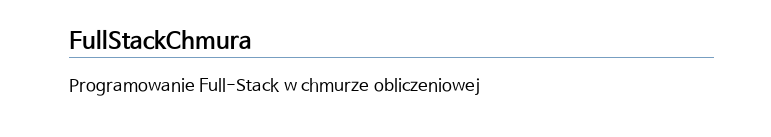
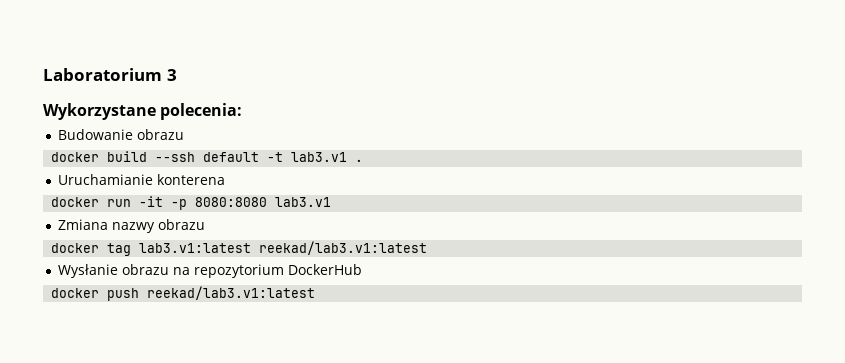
[69,29,252,50] [69,78,480,96] FullStackChmura // Programowanie Full-Stack w chmurze obliczeniowej -> [43,68,177,81] [43,103,243,120] [57,129,184,140] [51,151,364,162] [57,174,225,185] [51,196,332,210] [57,219,205,233] [51,241,428,256] [57,264,362,278] [51,286,316,301] Laboratorium 3 // Wykorzystane polecenia: // Budowanie obrazu // docker build --ssh default -t lab3.v1 . // Uruchamianie konterena // docker run -it -p 8080:8080 lab3.v1 // Zmiana nazwy obrazu // docker tag lab3.v1:latest reekad/lab3.v1:latest // Wysłanie obrazu na repozytorium DockerHub // docker push reekad/lab3.v1:latest

